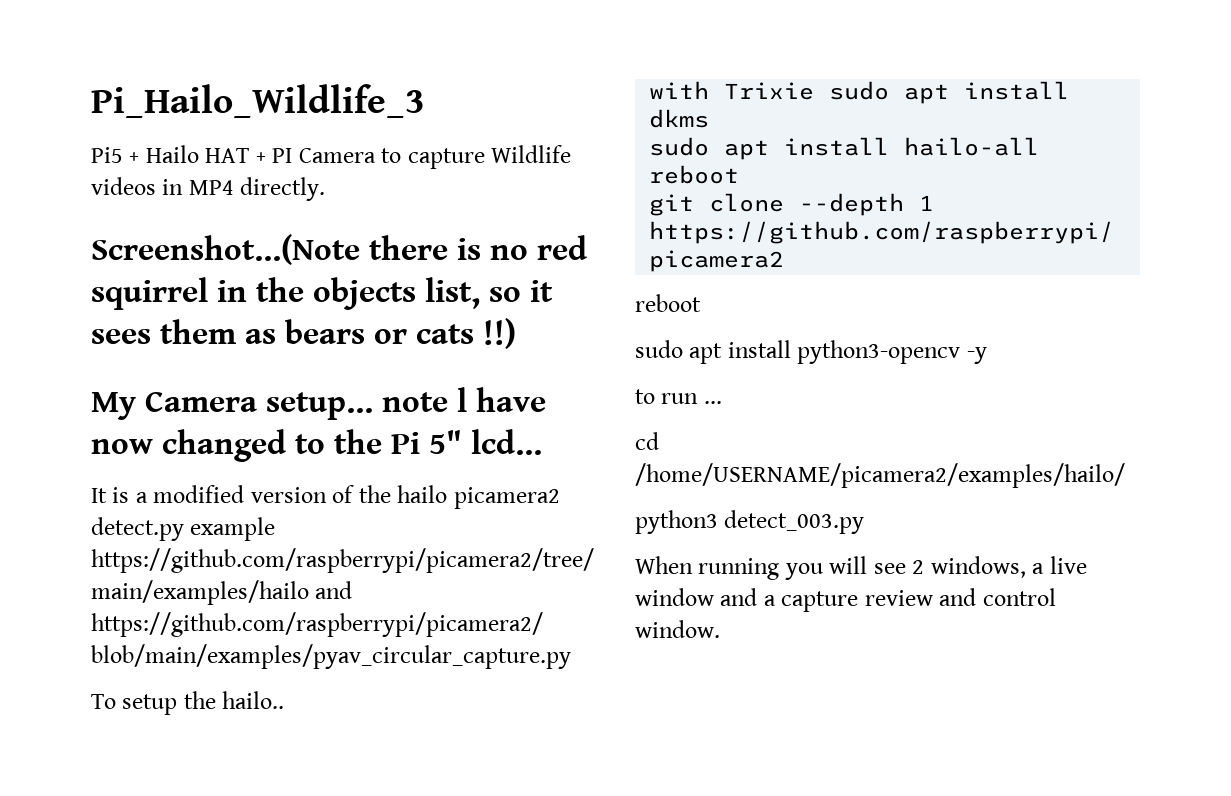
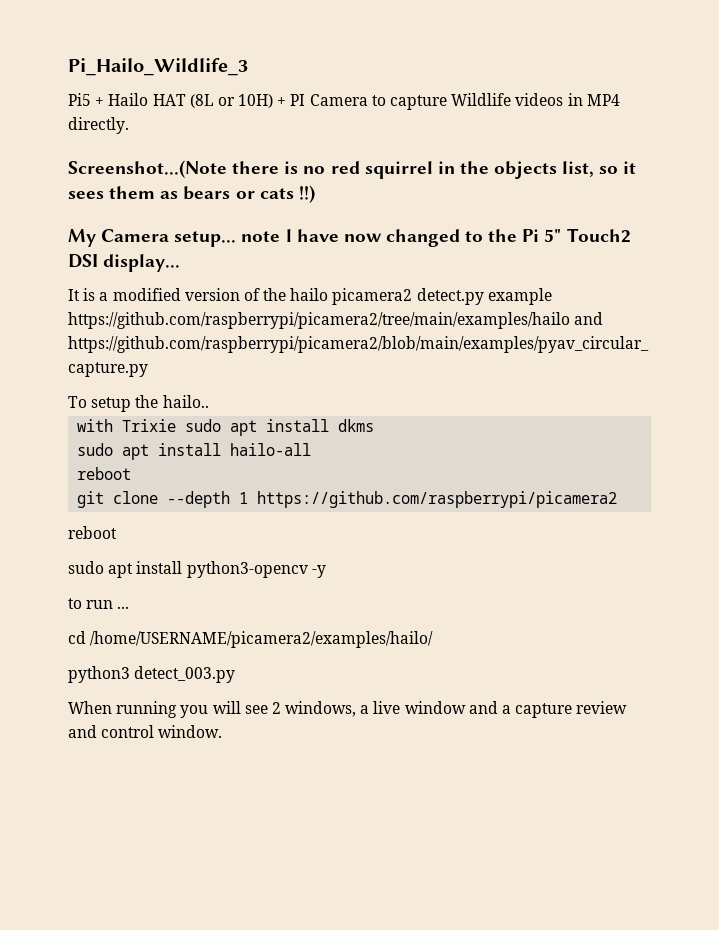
(250, 155) none -> [189,94,274,108] (8L or 10H)
[471,429,542,455] lcd... -> [566,228,631,243] [68,254,181,272] Touch2 DSI display...

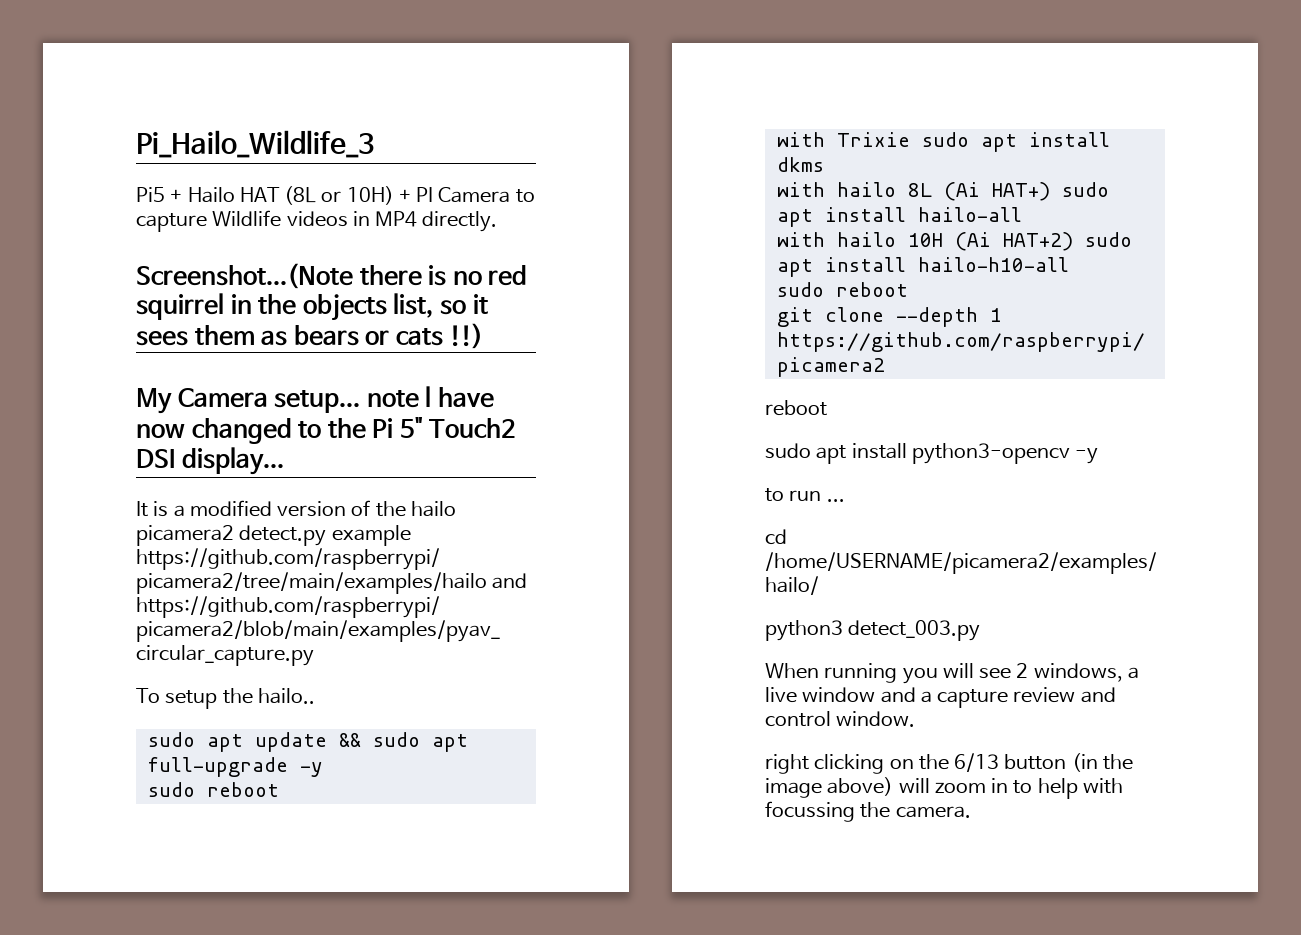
(209, 401) none -> [147,732,468,752] [147,757,323,777] [147,782,279,797] // sudo apt update && sudo apt full-upgrade -y // sudo reboot
(375, 425) none -> [776,182,1050,201] with hailo 8L (Ai HAT+)
(312, 449) none -> [776,232,1132,251] [776,257,1069,277] [776,282,824,297] with hailo 10H (Ai HAT+2) sudo apt install hailo-h10-all // sudo
(223, 731) none -> [765,753,1133,774] [765,777,1123,799] [765,801,971,822] // right clicking on the 6/13 button (in the image above) will zoom in to help with focussing the camera.

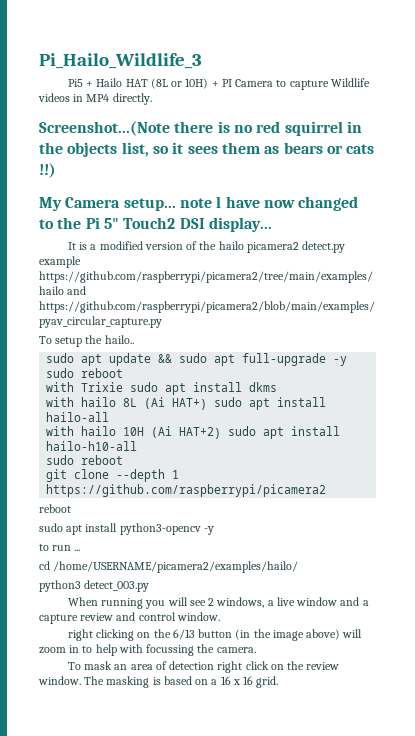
(971, 812) none -> [67,661,340,673] [38,676,279,688] // To mask an area of detection right click on the review window. The masking is based on a 16 x 16 grid.

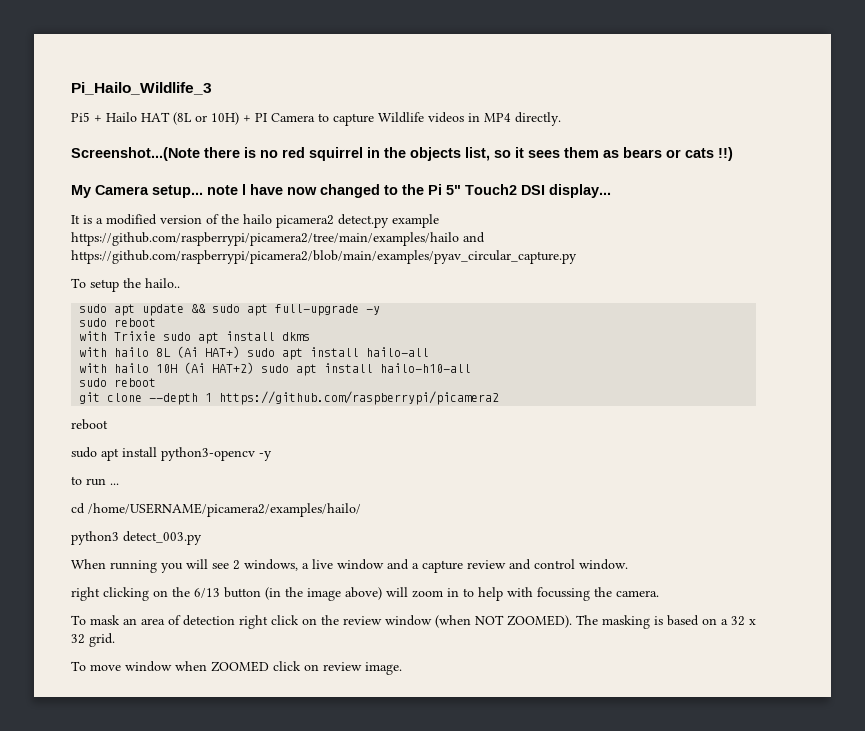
[38,676,81,685] window. -> [385,615,572,628] window (when NOT ZOOMED).
[220,676,279,688] 16 x 16 grid. -> [731,616,756,626] [71,633,115,647] [71,661,402,675] 32 x 32 grid. // To move window when ZOOMED click on review image.

